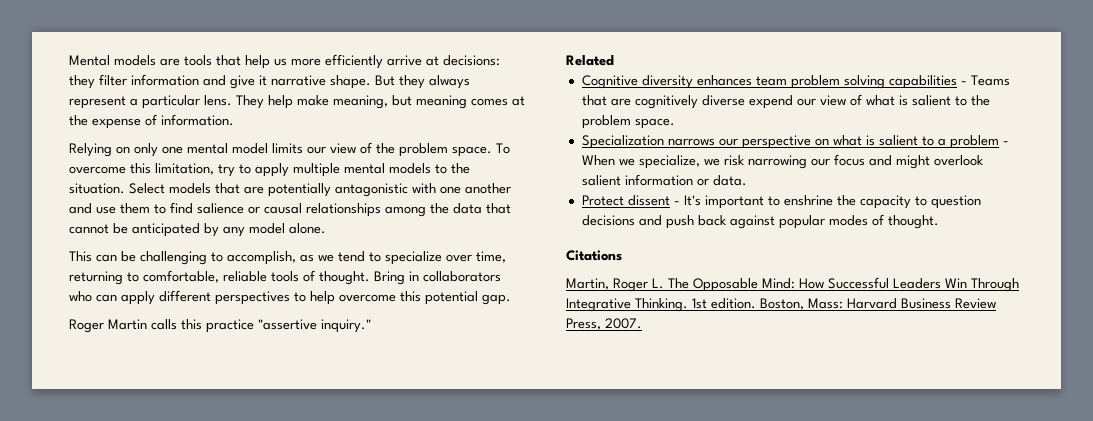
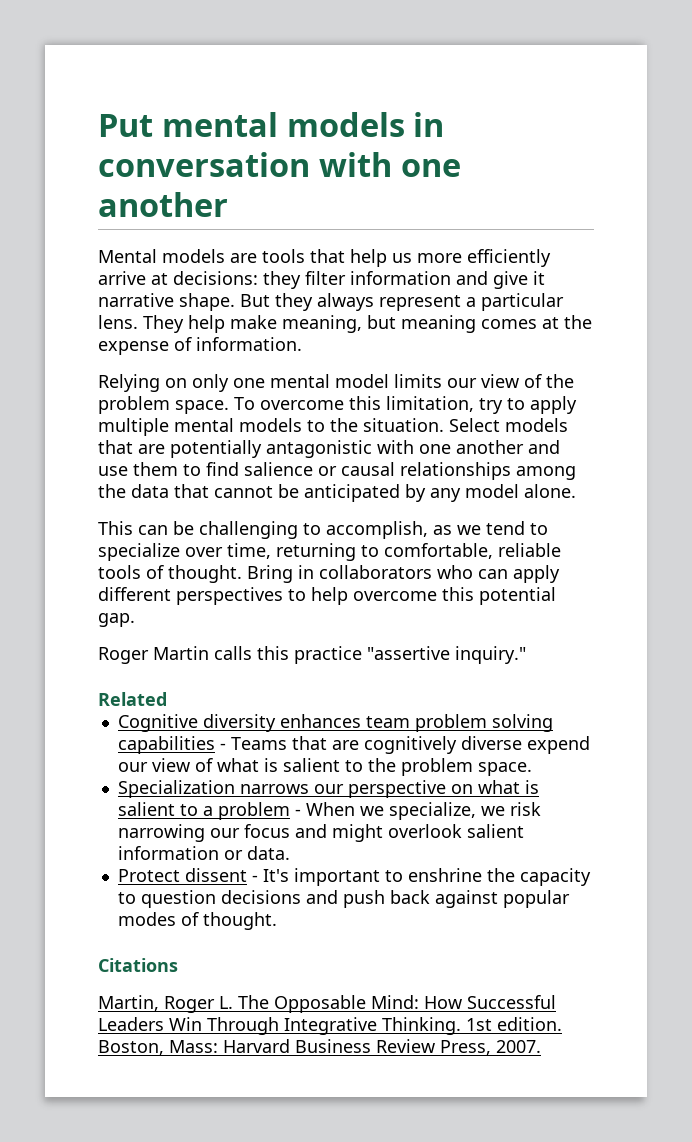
(69, 60) none -> [98,112,445,137] [98,152,461,177] [98,192,228,217] Put mental models in conversation with one another //

